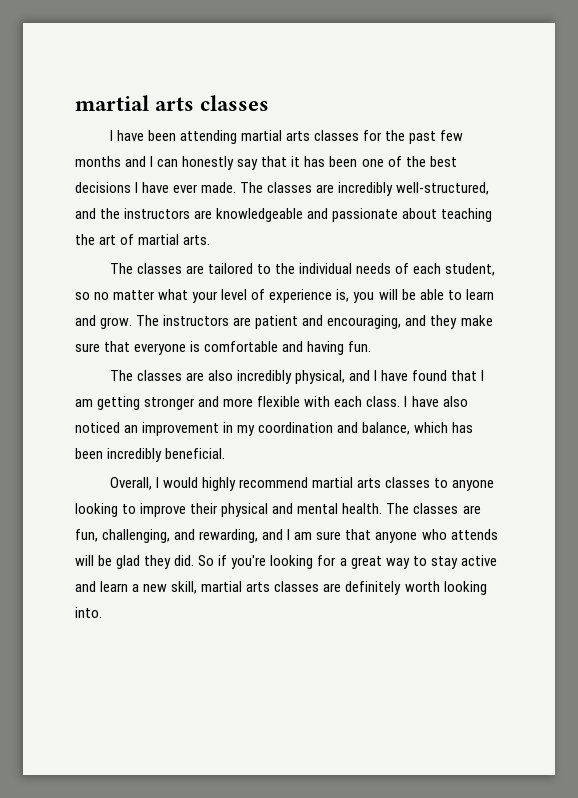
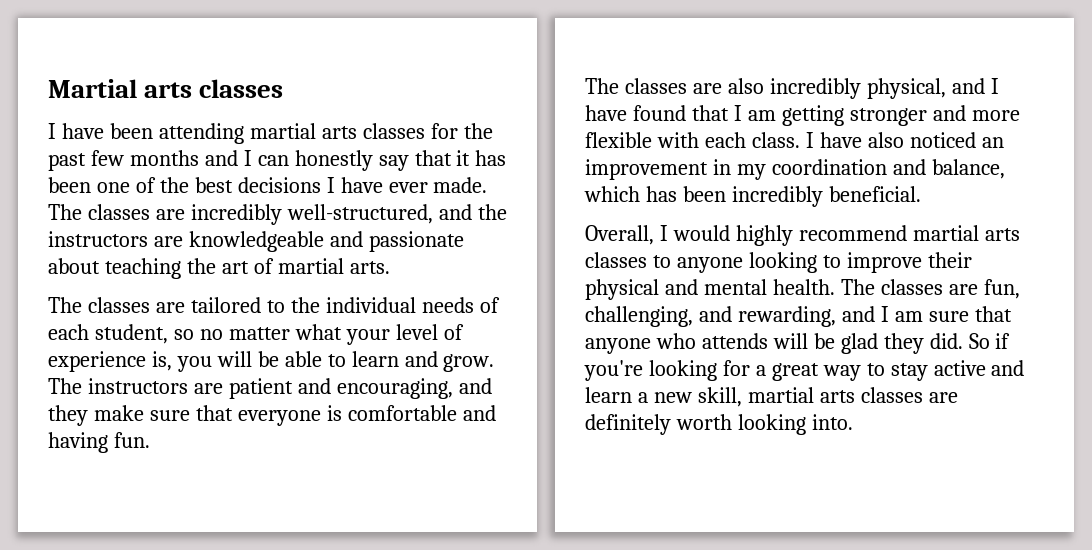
[75,95,150,111] martial -> [48,79,137,98] Martial

